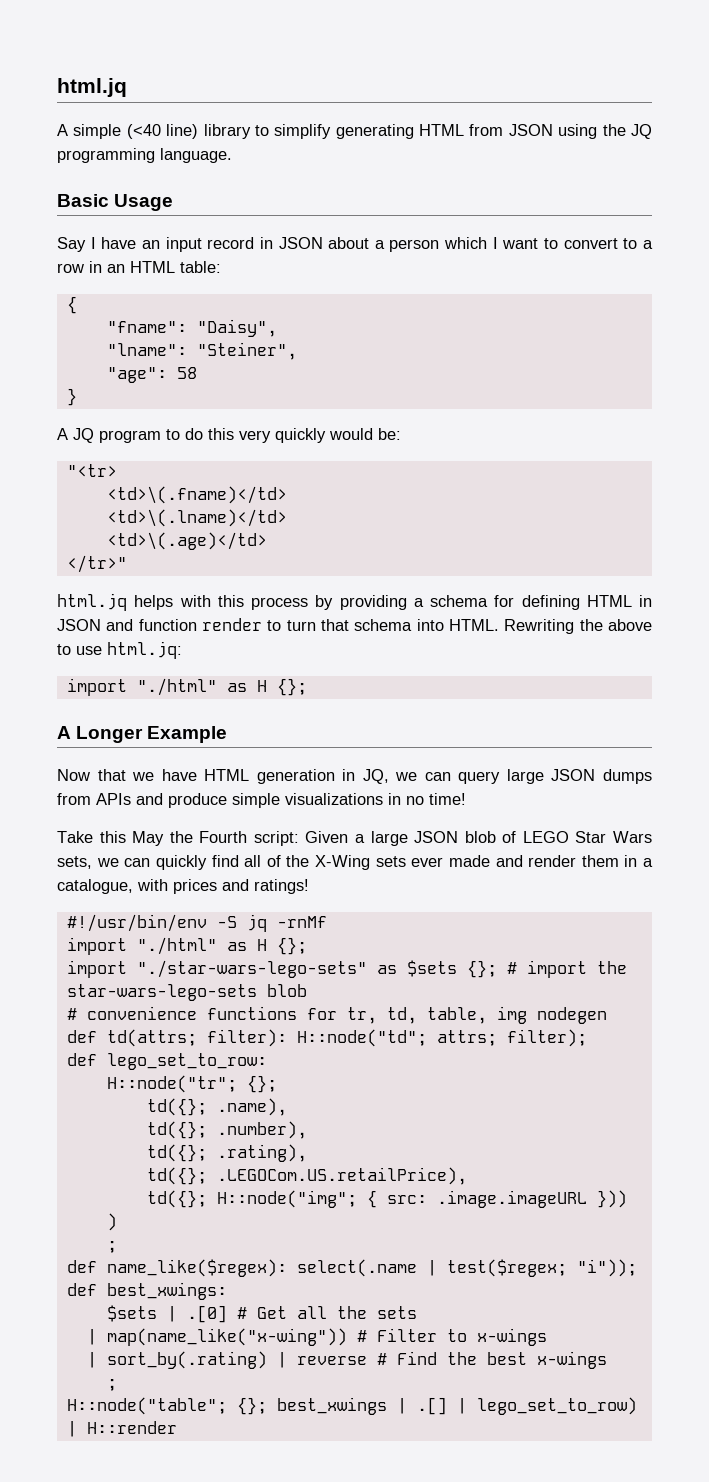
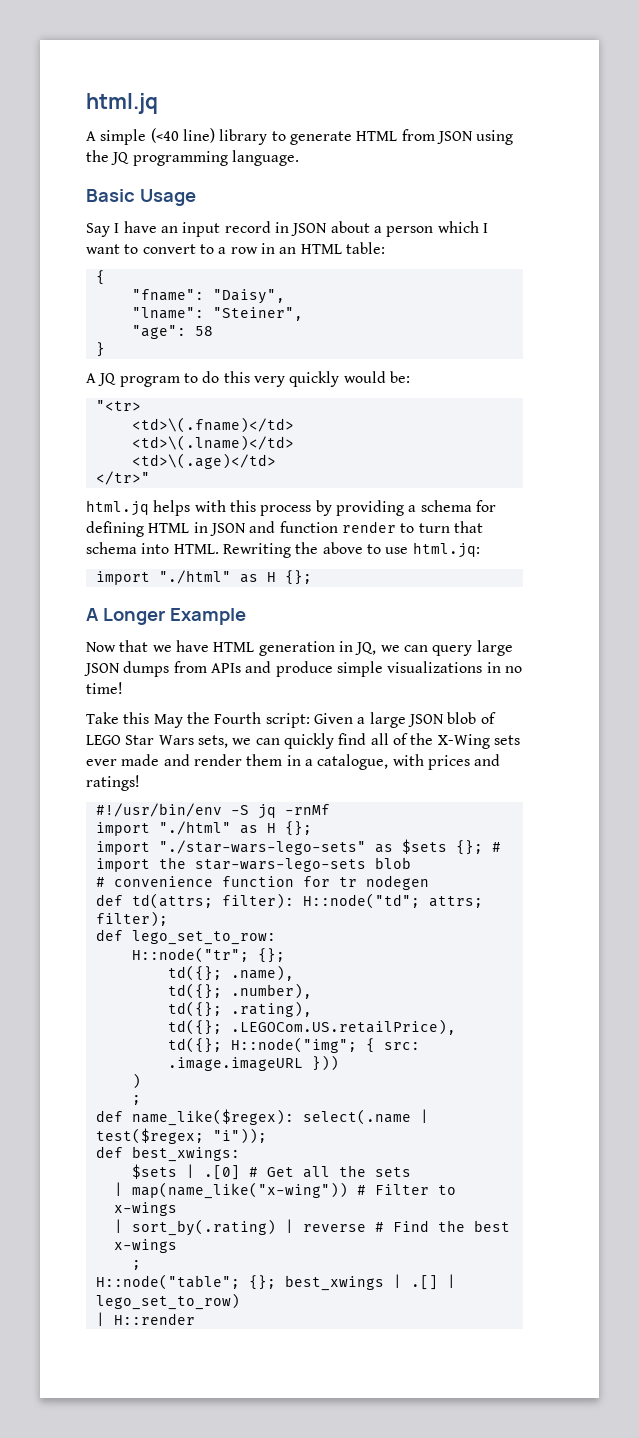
[274,124,414,139] simplify generating -> [289,131,352,145] generate
[206,1006,527,1024] functions for tr, td, table, img -> [221,876,357,887] function for tr

